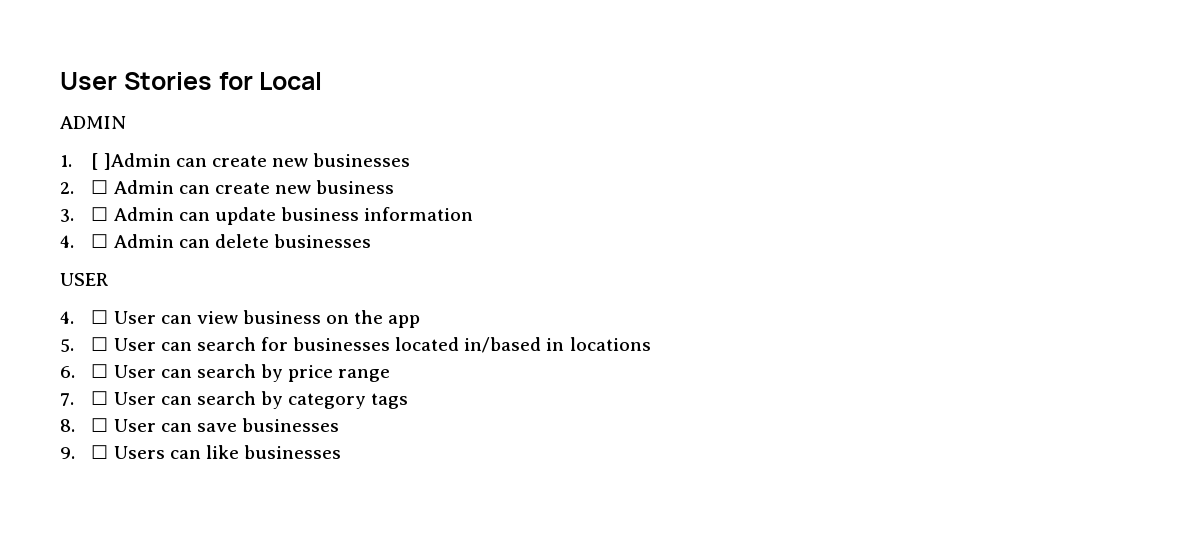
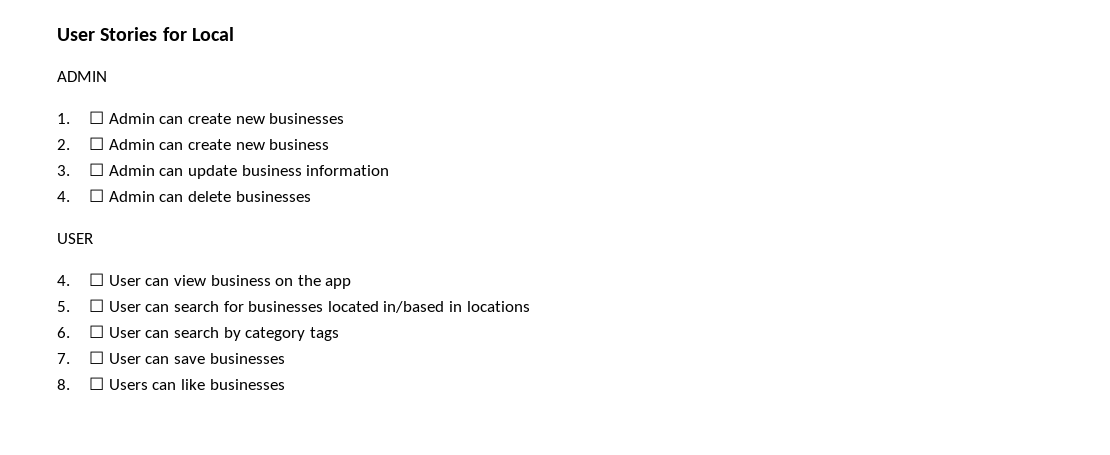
[91,153,171,170] [ ]Admin -> [89,111,155,124] ☐ Admin
[288,365,391,382] [60,391,283,409] price range // 7. ☐ User can search by -> (241, 334) none
[60,419,75,432] 8. -> [57,353,70,364] 7.
[60,447,75,459] 9. -> [57,379,70,390] 8.

